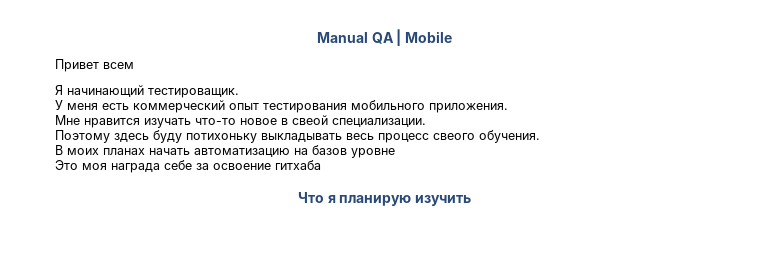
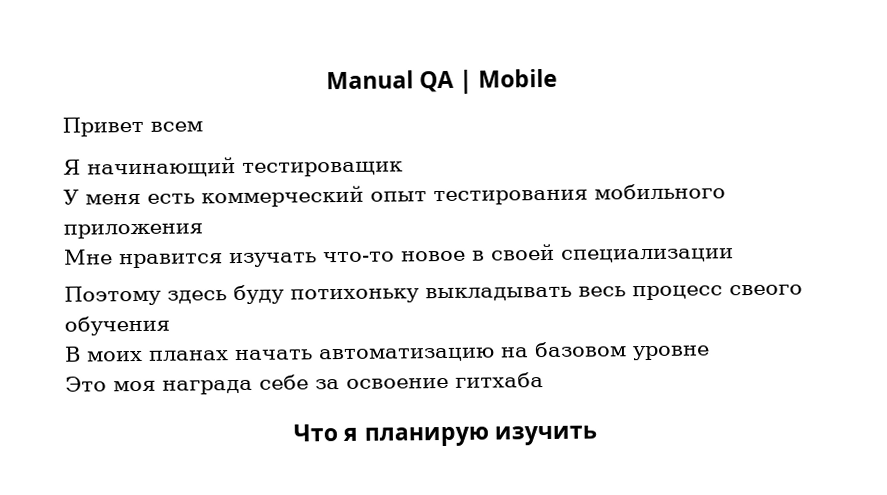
[148,88,239,98] тестироващик. -> [242,161,403,177] тестироващик
[429,103,508,113] приложения. -> [63,223,203,239] приложения
[292,115,426,127] свеой специализации. -> [490,243,734,263] своей специализации
[479,130,540,143] обучения. -> [64,315,170,336] обучения
[312,145,347,155] базов -> [534,341,627,358] базовом

